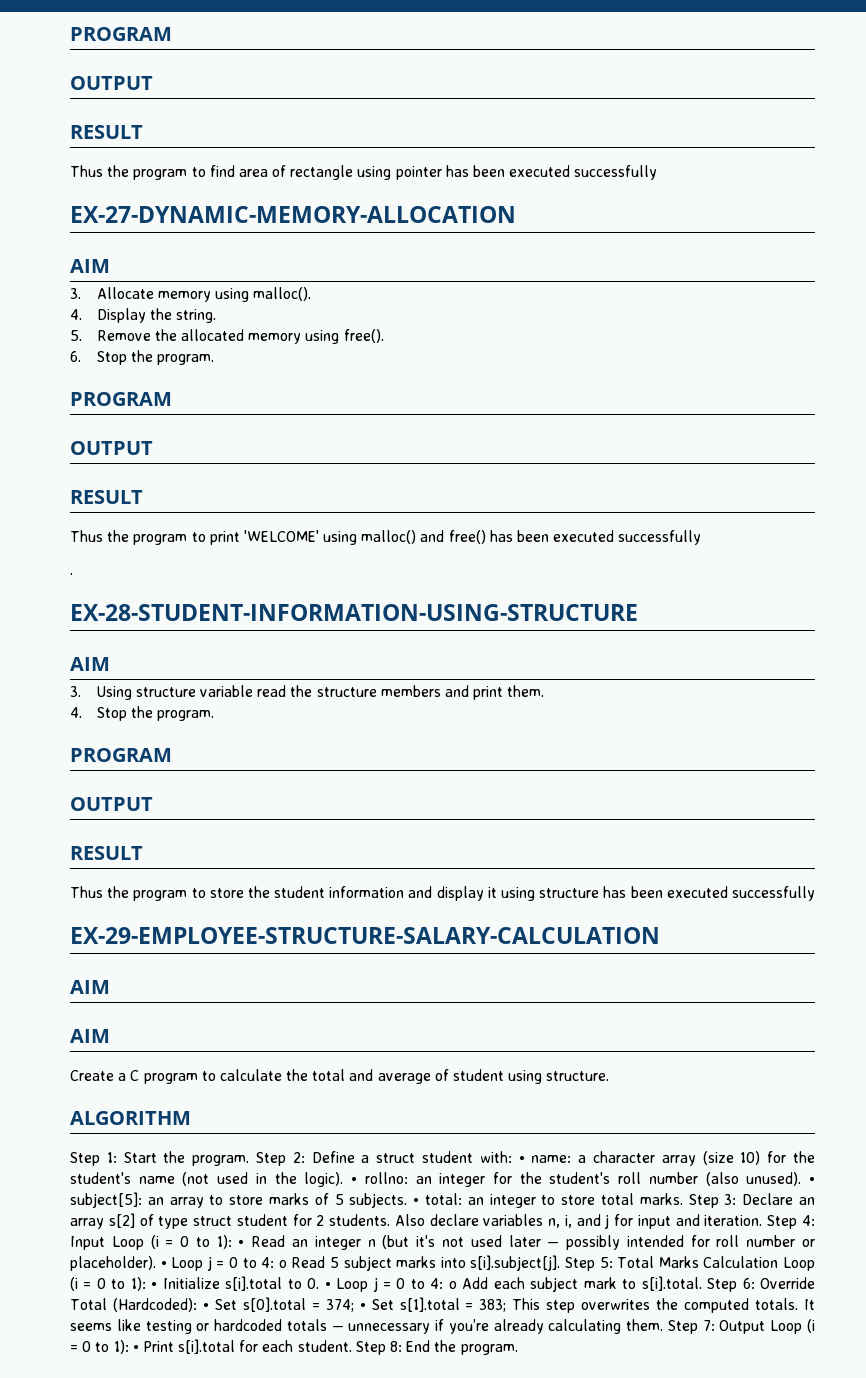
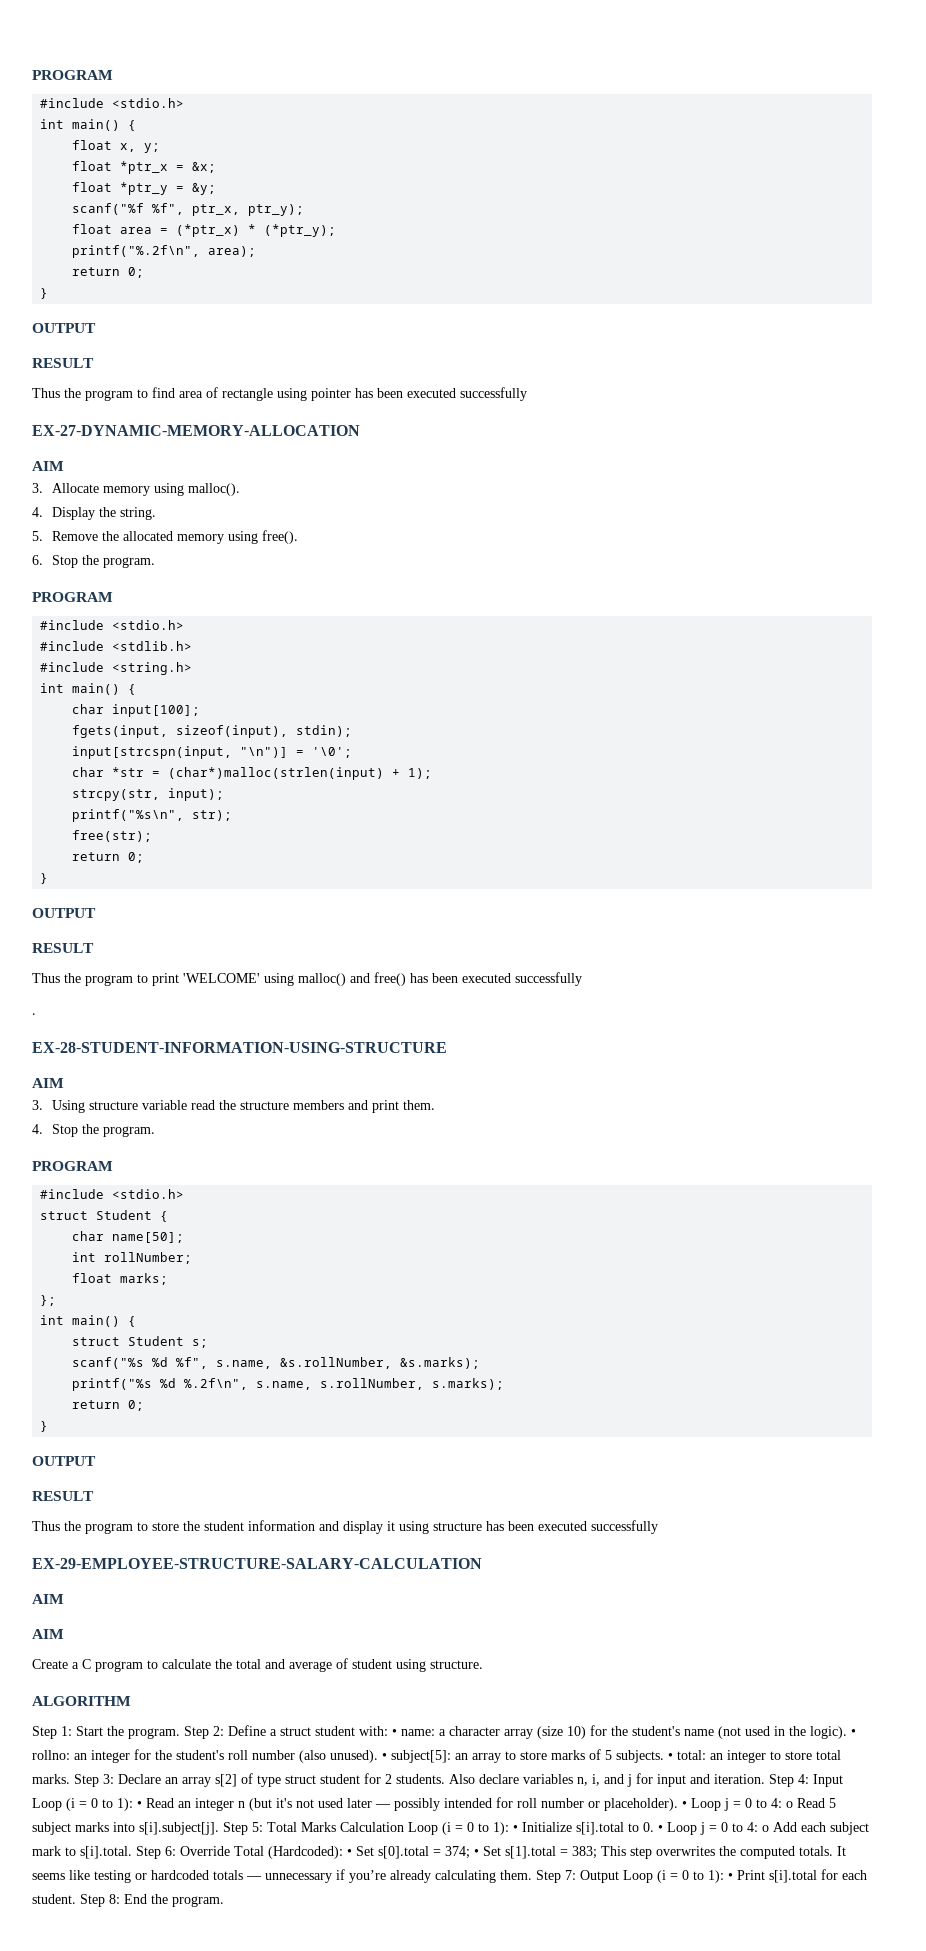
[70,27,172,41] PROGRAM -> [32,70,113,80] [40,98,185,108] [40,119,137,131] [72,140,161,153] [72,161,217,174] [72,182,217,195] [72,203,305,216] [72,224,337,237] [72,245,257,258] [72,267,145,278] [40,288,49,299] PROGRAM // #include <stdio.h> // int main() { // float x, y; // float *ptr_x = &x; // float *ptr_y = &y; // scanf("%f %f", ptr_x, ptr_y); // float area = (*ptr_x) * (*ptr_y); // printf("%.2f\n", area); // return 0; // }
(172, 399) none -> [40,620,185,630] [40,641,193,651] [40,662,193,675] [40,683,137,695] [72,704,201,717] [72,725,353,738] [72,746,353,759] [72,767,433,780] [72,788,225,801] [72,809,233,822] [72,830,153,842] [72,852,145,863] [40,873,49,884] // #include <stdio.h> // #include <stdlib.h> // #include <string.h> // int main() { // char input[100]; // fgets(input, sizeof(input), stdin); // input[strcspn(input, "\n")] = '\0'; // char *str = (char*)malloc(strlen(input) + 1); // strcpy(str, input); // printf("%s\n", str); // free(str); // return 0; // }
(172, 755) none -> [40,1189,185,1199] [40,1210,169,1222] [72,1231,185,1243] [72,1252,193,1264] [72,1273,169,1285] [40,1295,57,1306] [40,1315,137,1327] [72,1336,209,1348] [72,1357,481,1369] [72,1378,505,1391] [72,1400,145,1411] [40,1421,49,1432] // #include <stdio.h> // struct Student { // char name[50]; // int rollNumber; // float marks; // }; // int main() { // struct Student s; // scanf("%s %d %f", s.name, &s.rollNumber, &s.marks); // printf("%s %d %.2f\n", s.name, s.rollNumber, s.marks); // return 0; // }

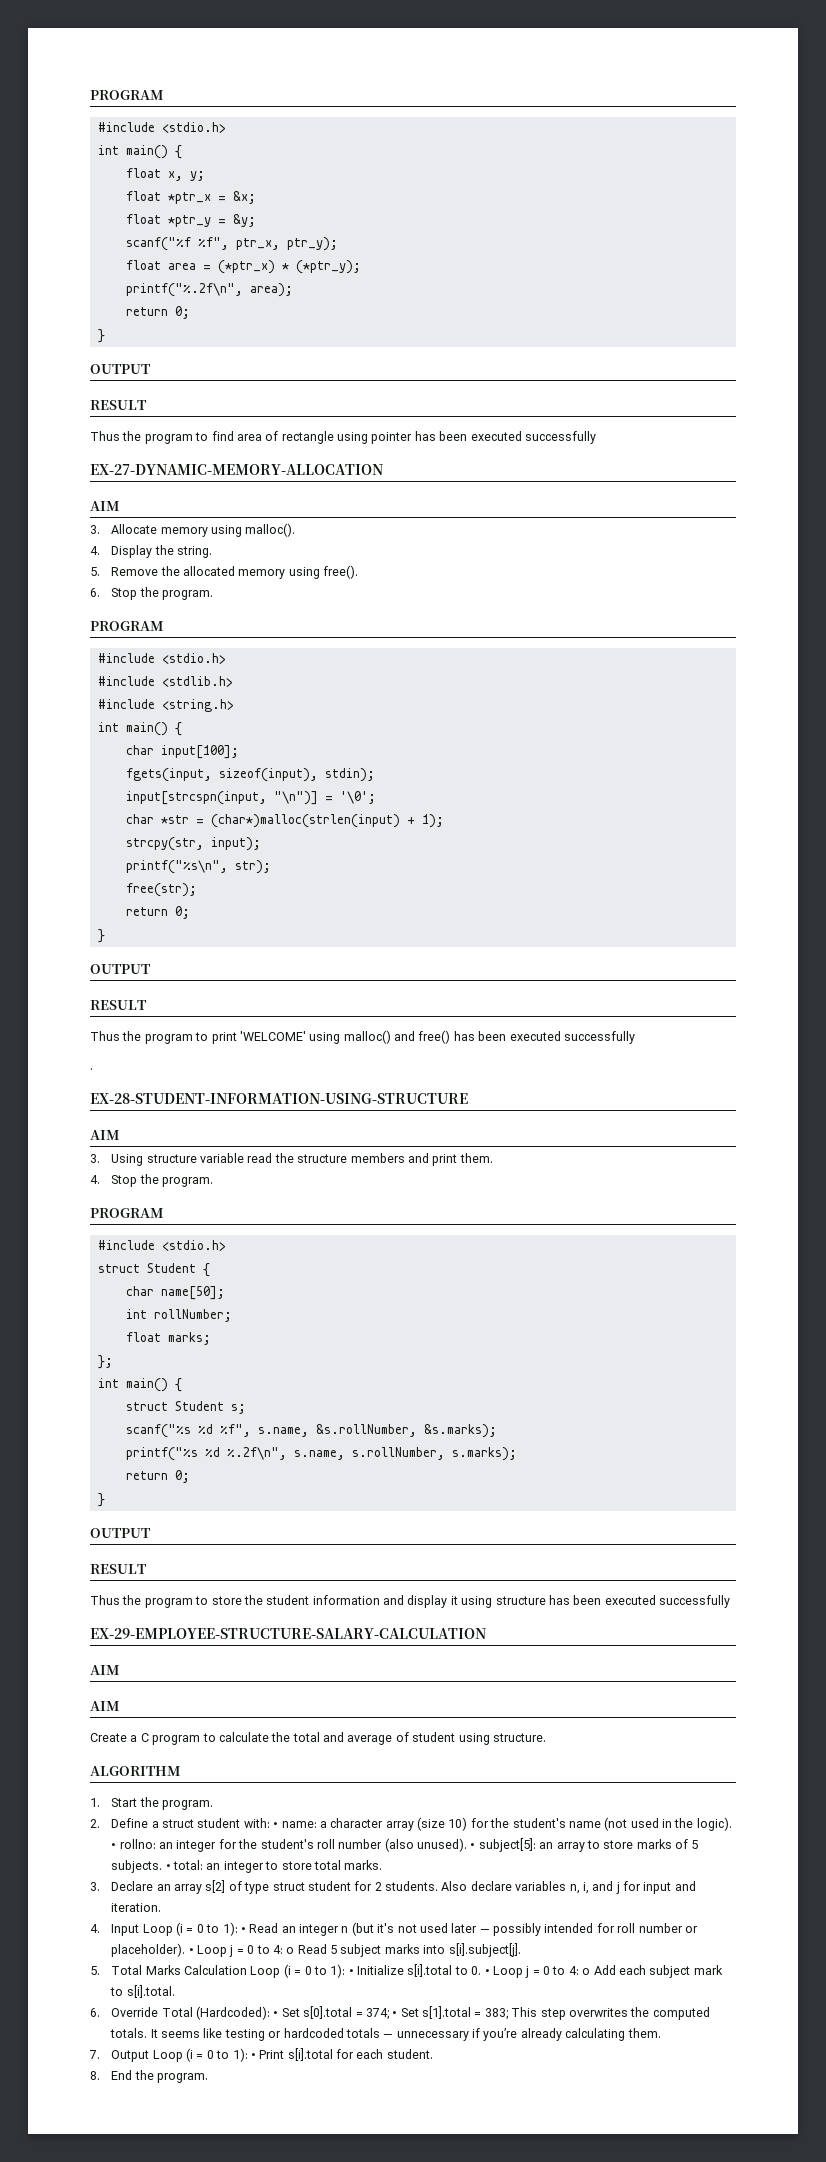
[32,1726,72,1739] Step 1: -> [90,1798,100,1807] 1.
[184,1726,224,1739] Step 2: -> [90,1819,100,1828] // 2.
[74,1774,114,1787] Step 3: -> [90,1882,100,1891] // 3.
[769,1774,809,1787] Step 4: -> [90,1924,100,1933] // 4.
[223,1822,263,1835] Step 5: -> [90,1966,100,1975] // 5.
[136,1846,176,1859] Step 6: -> [90,2008,100,2017] // 6.
[536,1870,576,1883] Step 7: -> [89,2050,100,2059] // 7.
[80,1894,120,1907] Step 8: -> [90,2071,100,2080] // 8.

